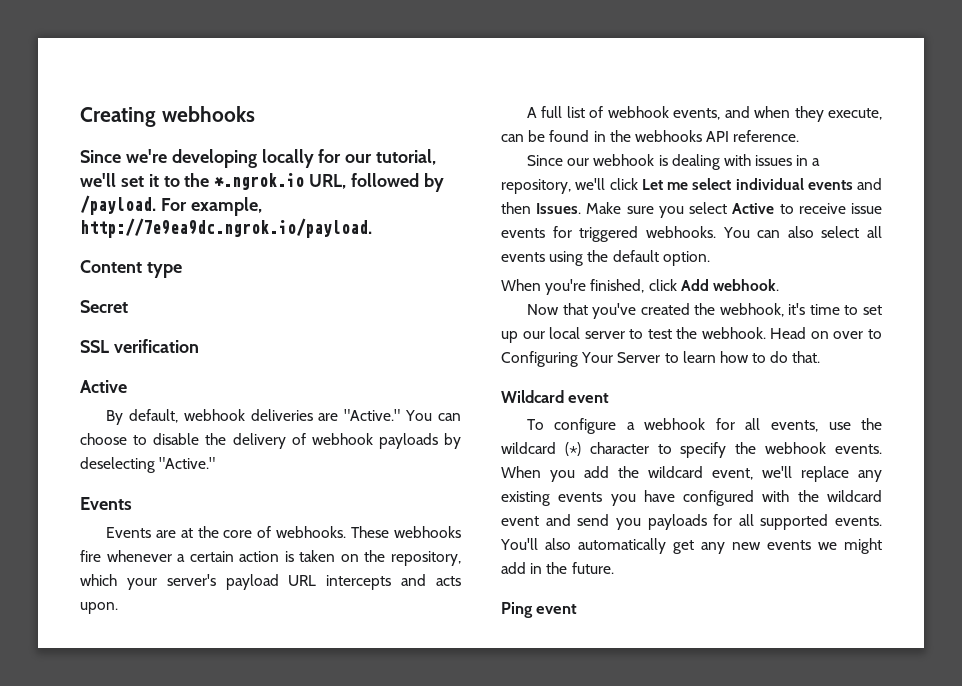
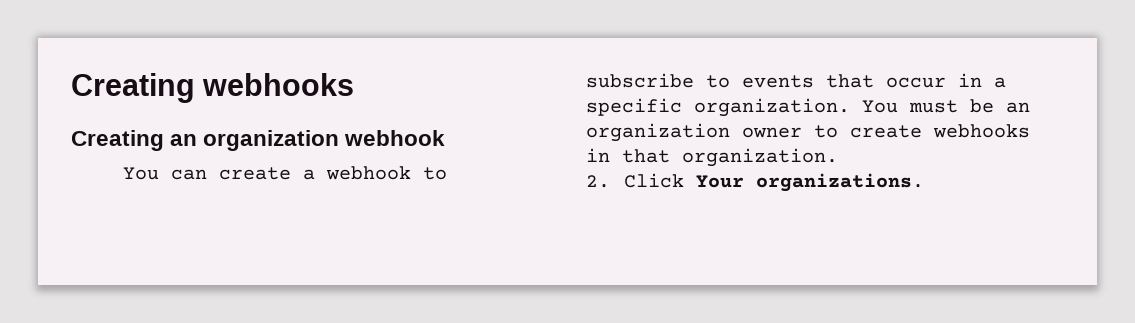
[80,149,437,168] [80,173,444,192] [80,195,262,216] [80,218,372,238] [80,260,182,278] [80,300,128,313] [80,339,199,353] [80,380,127,393] [105,409,461,425] [80,433,461,449] [80,457,216,473] [80,497,132,510] [105,526,461,538] [80,550,461,566] [80,574,461,590] [80,602,118,614] [526,106,882,122] [501,130,800,142] [526,154,821,170] [501,178,882,194] [501,202,882,218] [501,226,882,242] [501,250,710,266] [501,279,779,295] [526,303,882,319] [501,327,882,343] [501,351,821,367] [501,390,610,403] [526,418,882,434] [501,442,882,458] [501,466,882,482] [501,490,882,506] [501,514,882,530] [500,538,882,554] [501,562,614,574] [501,602,578,618] Since we're developing locally for our tutorial, we'll set it to the *.ngrok.io URL, followed by /payload. For example, http://7e9ea9dc.ngrok.io/payload. // Content type // Secret // SSL verification // Active // By default, webhook deliveries are "Active." You can choose to disable the delivery of webhook payloads by deselecting "Active." // Events // Events are at the core of webhooks. These webhooks fire whenever a certain action is taken on the repository, which your server's payload URL intercepts and acts upon. // A full list of webhook events, and when they execute, can be found in the webhooks API reference. // Since our webhook is dealing with issues in a repository, we'll click Let me select individual events and then Issues. Make sure you select Active to receive issue events for triggered webhooks. You can also select all events using the default option. // When you're finished, click Add webhook. // Now that you've created the webhook, it's time to set up our local server to test the webhook. Head on over to Configuring Your Server to learn how to do that. // Wildcard event // To configure a webhook for all events, use the wildcard (*) character to specify the webhook events. When you add the wildcard event, we'll replace any existing events you have configured with the wildcard event and send you payloads for all supported events. You'll also automatically get any new events we might add in the future. // Ping event -> [71,130,446,151] [122,166,447,180] [586,73,1006,88] [586,98,1030,117] [586,123,1030,142] [586,148,838,167] [586,173,925,192] Creating an organization webhook // You can create a webhook to subscribe to events that occur in a specific organization. You must be an organization owner to create webhooks in that organization. // 2. Click Your organizations.

